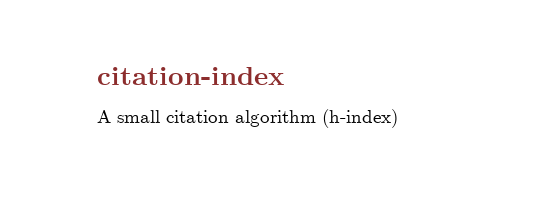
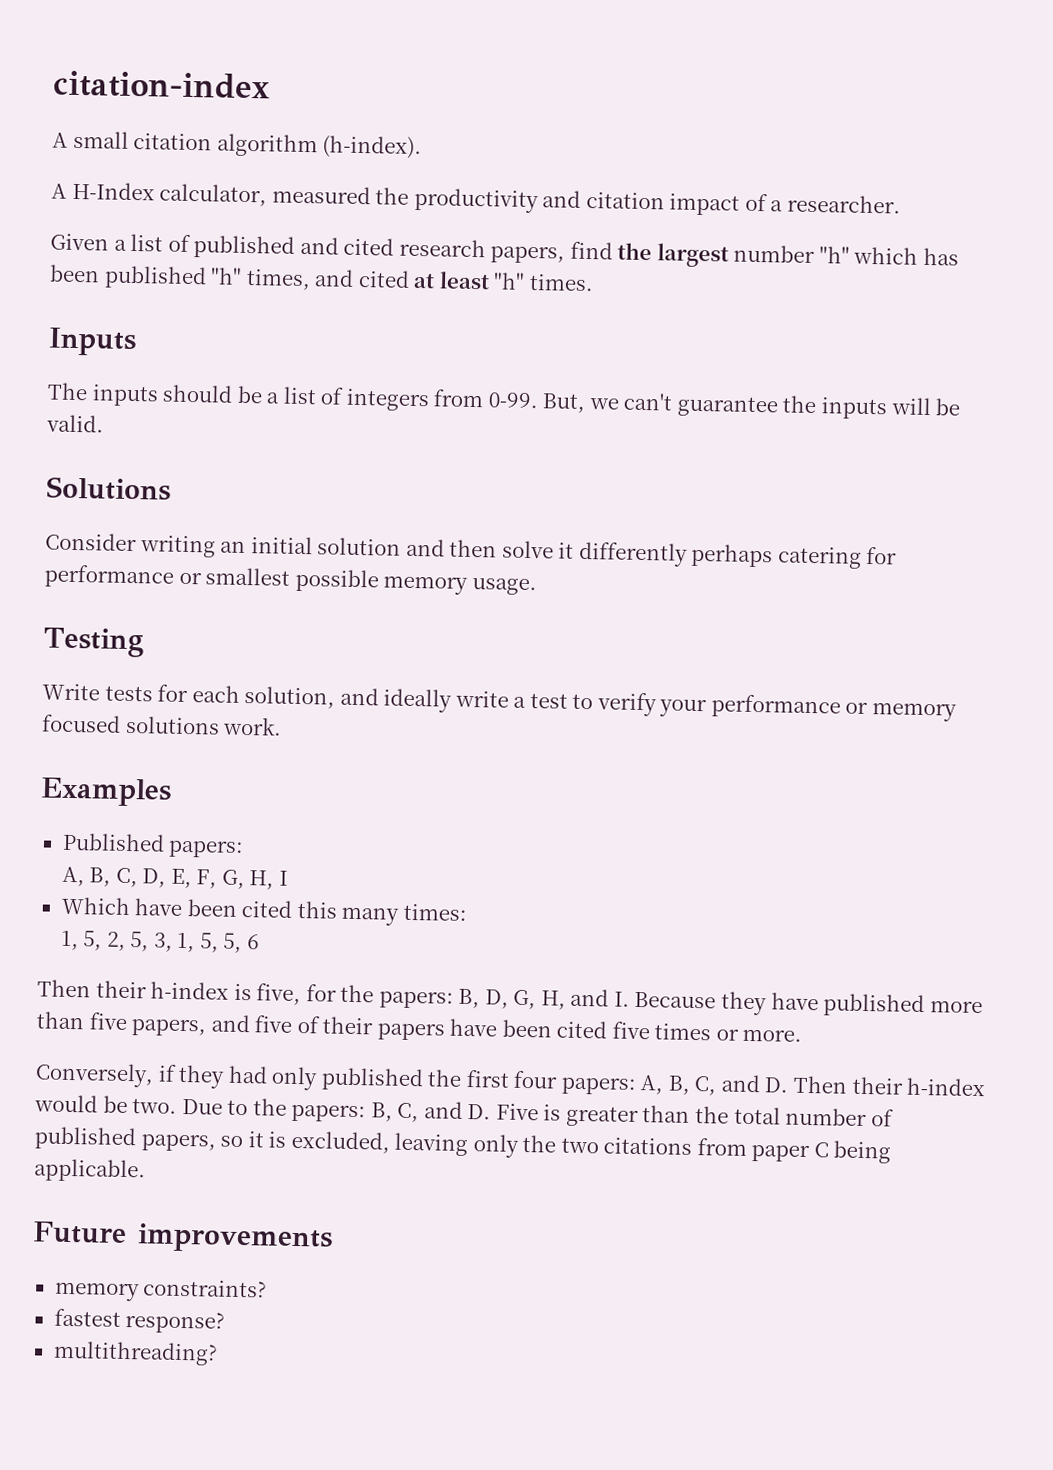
[322,109,398,128] (h-index) -> [322,135,423,160] [51,181,901,216] [50,233,960,268] [49,264,594,292] [48,327,137,357] [47,382,961,420] [46,414,104,433] [46,476,171,501] [45,532,898,569] [44,564,537,596] [43,627,144,658] [42,683,958,722] [41,714,283,736] [40,777,172,807] [61,832,245,859] [61,866,288,890] [60,896,467,926] [60,930,259,954] [37,979,983,1018] [36,1011,803,1042] [35,1062,987,1097] [34,1094,894,1128] [34,1126,892,1164] [34,1158,146,1183] [32,1221,333,1254] [53,1279,268,1302] [53,1308,226,1334] [52,1340,218,1366] (h-index). // A H-Index calculator, measured the productivity and citation impact of a researcher. // Given a list of published and cited research papers, find the largest number "h" which has been published "h" times, and cited at least "h" times. // Inputs // The inputs should be a list of integers from 0-99. But, we can't guarantee the inputs will be valid. // Solutions // Consider writing an initial solution and then solve it differently perhaps catering for performance or smallest possible memory usage. // Testing // Write tests for each solution, and ideally write a test to verify your performance or memory focused solutions work. // Examples // Published papers: // A, B, C, D, E, F, G, H, I // Which have been cited this many times: // 1, 5, 2, 5, 3, 1, 5, 5, 6 // Then their h-index is five, for the papers: B, D, G, H, and I. Because they have published more than five papers, and five of their papers have been cited five times or more. // Conversely, if they had only published the first four papers: A, B, C, and D. Then their h-index would be two. Due to the papers: B, C, and D. Five is greater than the total number of published papers, so it is excluded, leaving only the two citations from paper C being applicable. // Future improvements // memory constraints? // fastest response? // multithreading?

